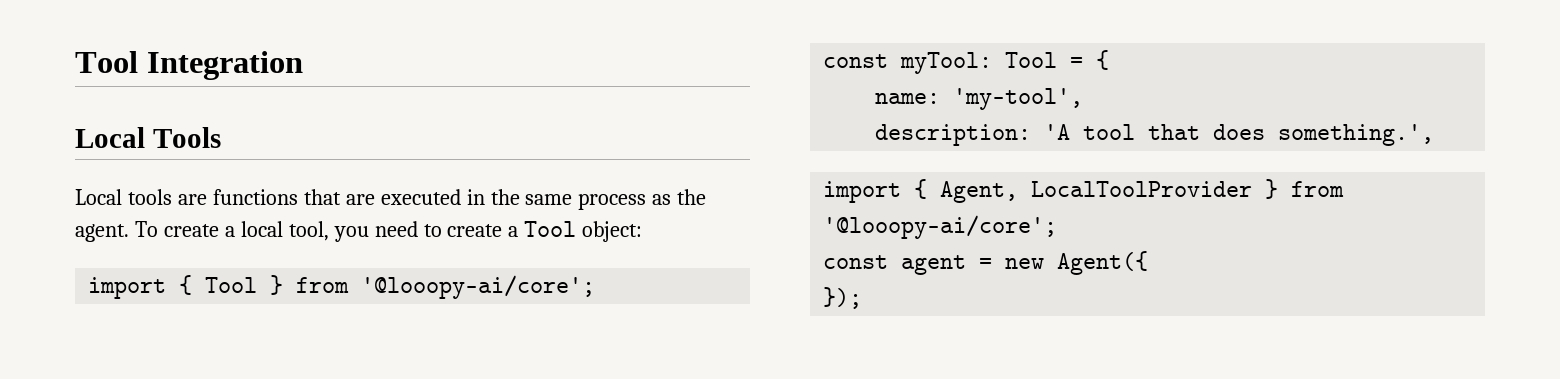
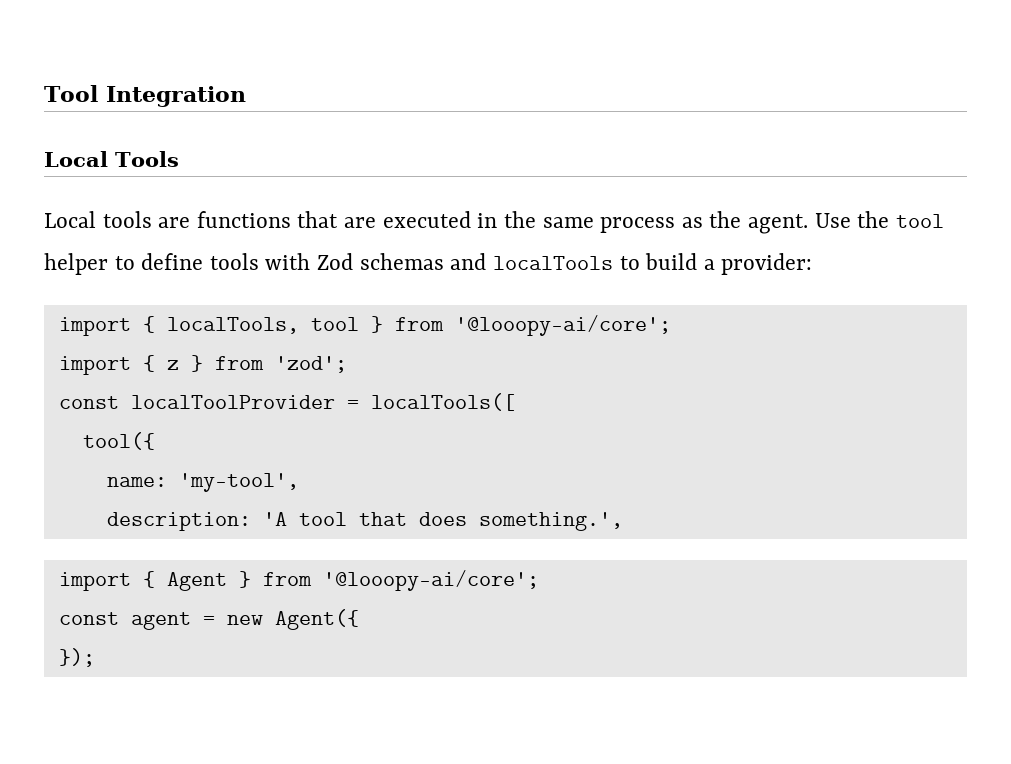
[134,221,643,242] [88,275,596,299] [823,50,1110,74] To create a local tool, you need to create a Tool object: // import { Tool } from '@looopy-ai/core'; // const myTool: Tool = { -> [814,211,944,228] [44,253,813,275] [58,315,671,336] [58,355,347,375] [58,393,515,411] [82,432,155,450] Use the tool helper to define tools with Zod schemas and localTools to build a provider: // import { localTools, tool } from '@looopy-ai/core'; // import { z } from 'zod'; // const localToolProvider = localTools([ // tool({
[940,181,1253,203] Agent, LocalToolProvider -> [166,572,227,591] Agent

